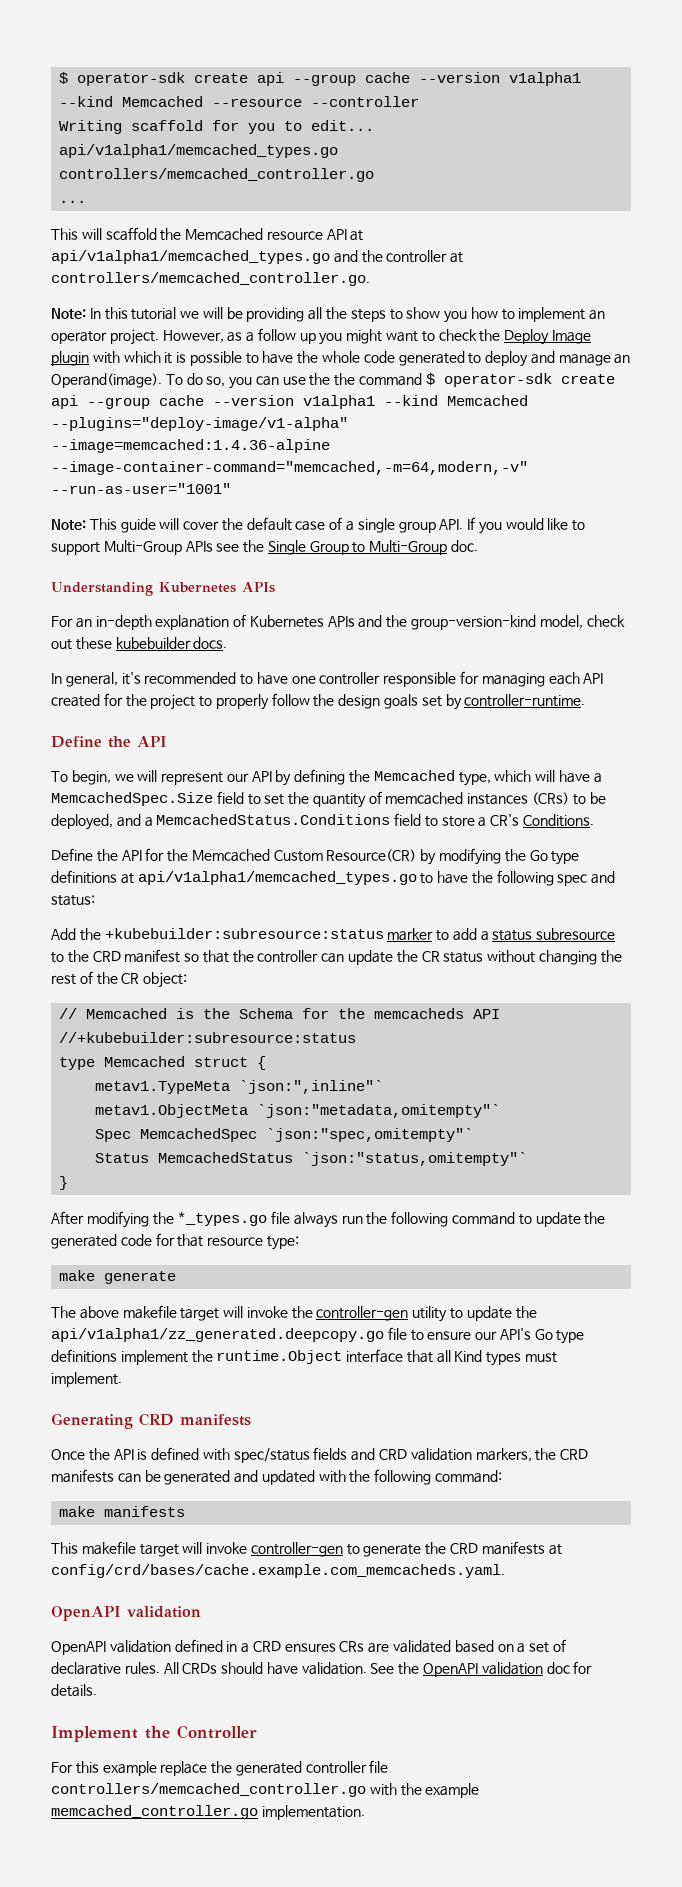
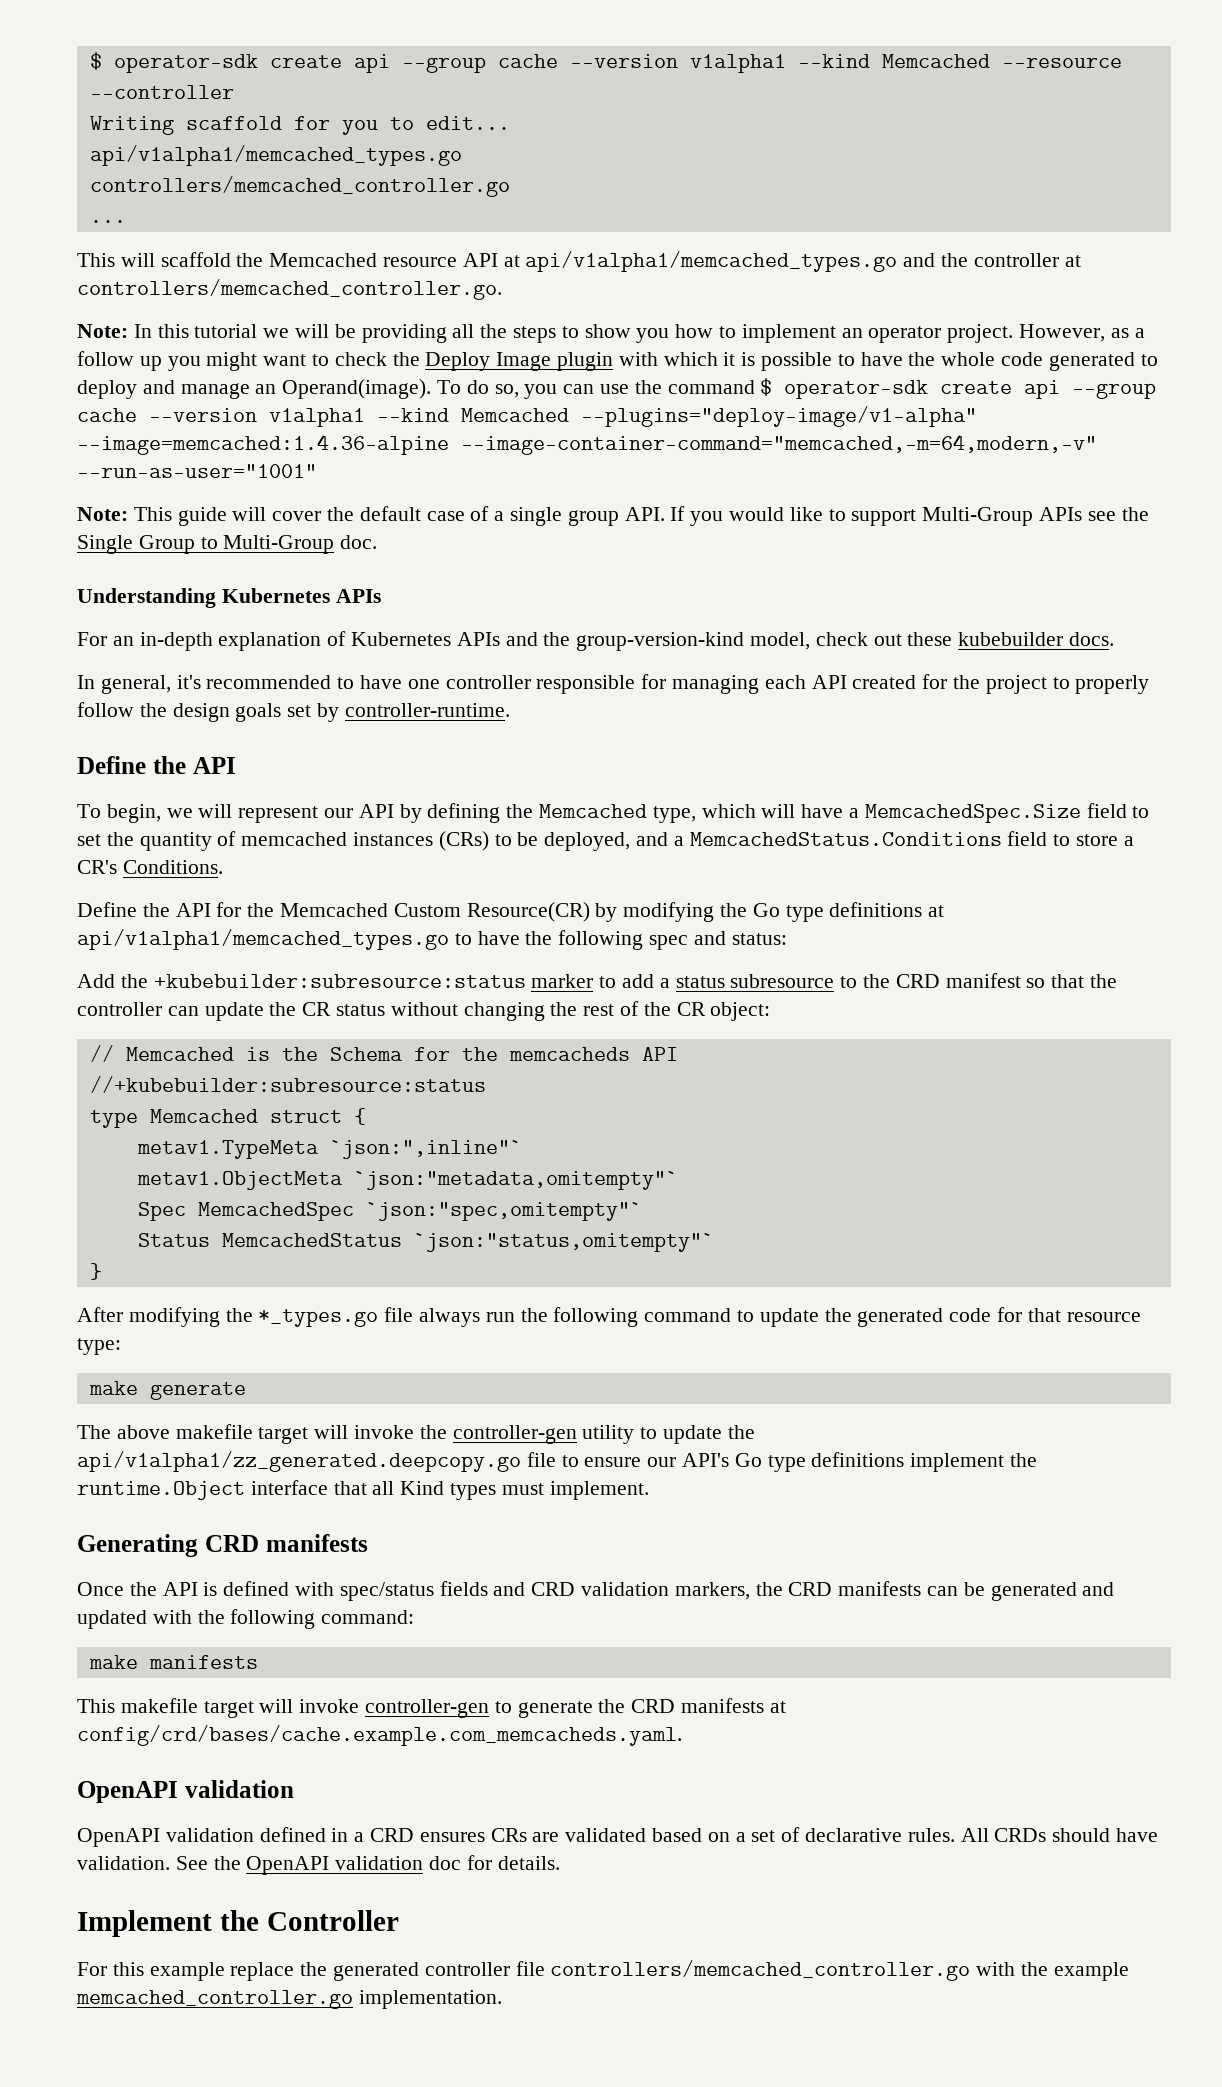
[334,373,356,386] the -> (662, 387) none

